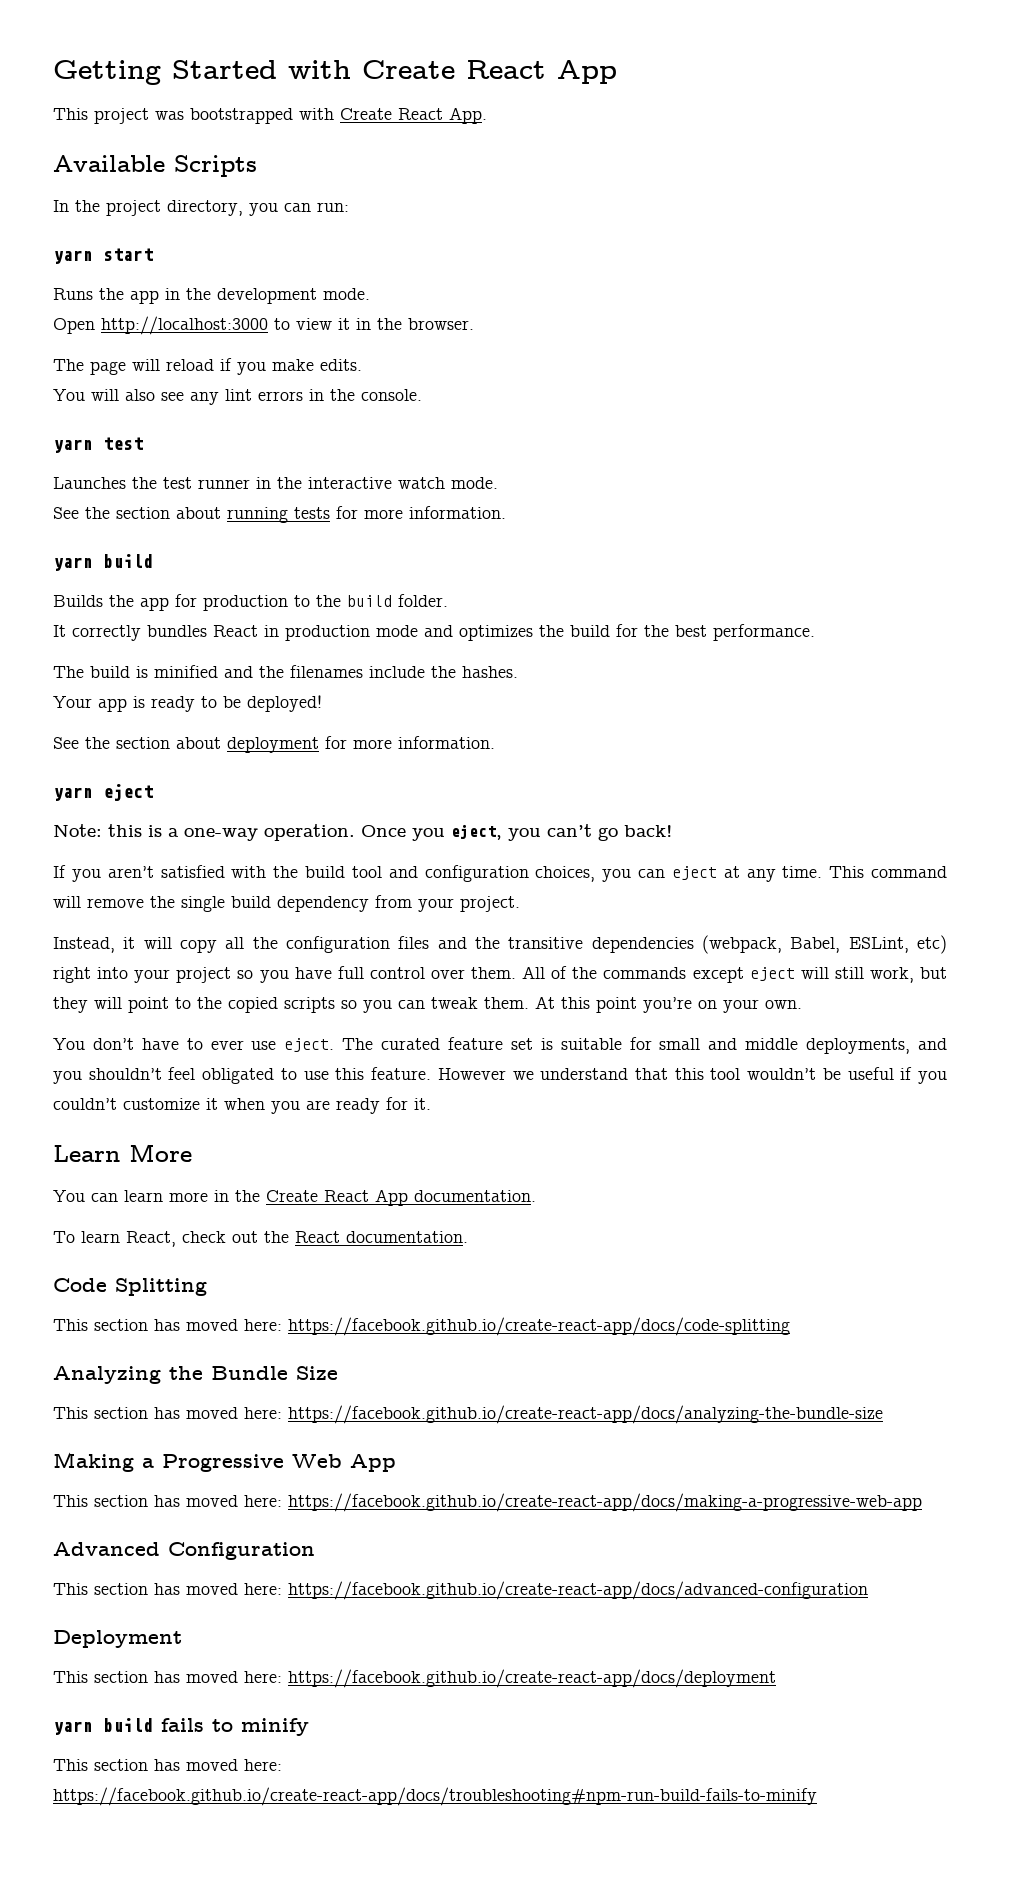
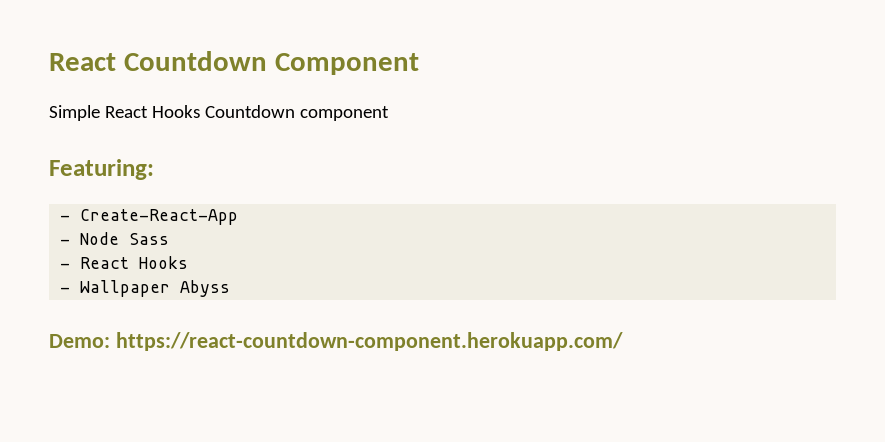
[53,60,617,85] [53,107,487,124] [53,155,257,177] [53,200,349,216] [53,248,153,264] [53,288,370,304] [53,316,474,335] [53,358,362,375] [53,389,422,405] [53,437,143,453] [53,477,498,489] [53,506,506,523] [53,554,153,571] [53,594,448,611] [53,624,815,641] [53,665,518,678] [53,695,322,712] [53,736,495,753] [53,784,153,801] [53,824,673,841] [53,865,948,882] [53,895,520,912] [53,935,948,954] [53,966,948,983] [53,996,802,1013] [53,1037,948,1054] [53,1067,947,1084] [53,1097,431,1114] [53,1144,192,1162] [53,1189,536,1206] [53,1231,468,1247] [53,1278,207,1296] [53,1317,790,1336] [53,1366,338,1384] [53,1405,883,1424] [53,1452,396,1472] [53,1493,922,1512] [53,1542,315,1560] [53,1581,868,1600] [53,1630,182,1648] [53,1669,776,1688] [53,1718,309,1736] [53,1759,282,1771] [53,1787,817,1806] Getting Started with Create React App // This project was bootstrapped with Create React App. // Available Scripts // In the project directory, you can run: // yarn start // Runs the app in the development mode. // Open http://localhost:3000 to view it in the browser. // The page will reload if you make edits. // You will also see any lint errors in the console. // yarn test // Launches the test runner in the interactive watch mode. // See the section about running tests for more information. // yarn build // Builds the app for production to the build folder. // It correctly bundles React in production mode and optimizes the build for the best performance. // The build is minified and the filenames include the hashes. // Your app is ready to be deployed! // See the section about deployment for more information. // yarn eject // Note: this is a one-way operation. Once you eject, you can’t go back! // If you aren’t satisfied with the build tool and configuration choices, you can eject at any time. This command will remove the single build dependency from your project. // Instead, it will copy all the configuration files and the transitive dependencies (webpack, Babel, ESLint, etc) right into your project so you have full control over them. All of the commands except eject will still work, but they will point to the copied scripts so you can tweak them. At this point you’re on your own. // You don’t have to ever use eject. The curated feature set is suitable for small and middle deployments, and you shouldn’t feel obligated to use this feature. However we understand that this tool wouldn’t be useful if you couldn’t customize it when you are ready for it. // Learn More // You can learn more in the Create React App documentation. // To learn React, check out the React documentation. // Code Splitting // This section has moved here: https://facebook.github.io/create-react-app/docs/code-splitting // Analyzing the Bundle Size // This section has moved here: https://facebook.github.io/create-react-app/docs/analyzing-the-bundle-size // Making a Progressive Web App // This section has moved here: https://facebook.github.io/create-react-app/docs/making-a-progressive-web-app // Advanced Configuration // This section has moved here: https://facebook.github.io/create-react-app/docs/advanced-configuration // Deployment // This section has moved here: https://facebook.github.io/create-react-app/docs/deployment // yarn build fails to minify // This section has moved here: https://facebook.github.io/create-react-app/docs/troubleshooting#npm-run-build-fails-to-minify -> [49,51,419,75] [49,105,389,121] [49,159,154,180] [60,209,239,225] [60,232,170,245] [60,256,189,269] [60,280,231,297] [49,332,623,351] React Countdown Component // Simple React Hooks Countdown component // Featuring: // - Create-React-App // - Node Sass // - React Hooks // - Wallpaper Abyss // Demo: https://react-countdown-component.herokuapp.com/

